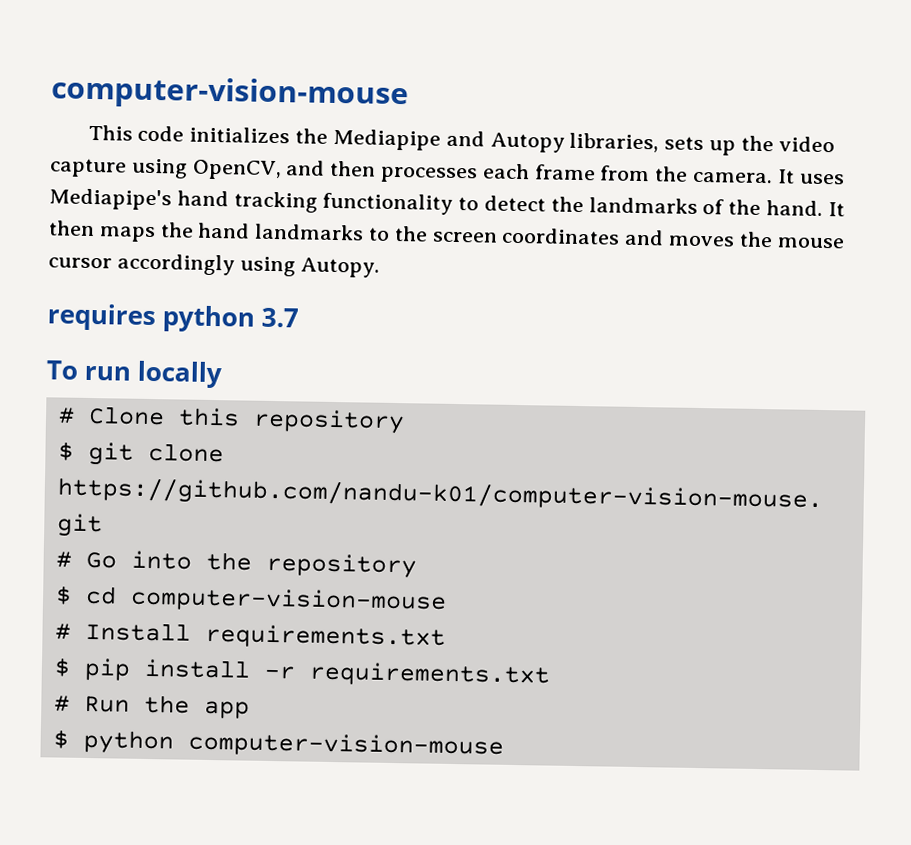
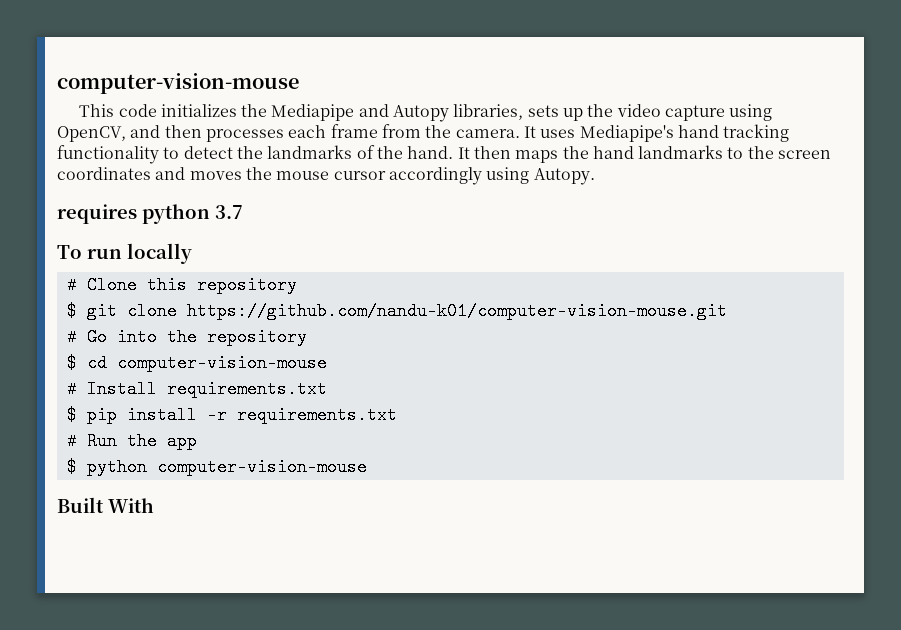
(504, 745) none -> [57,497,154,513] // Built With

